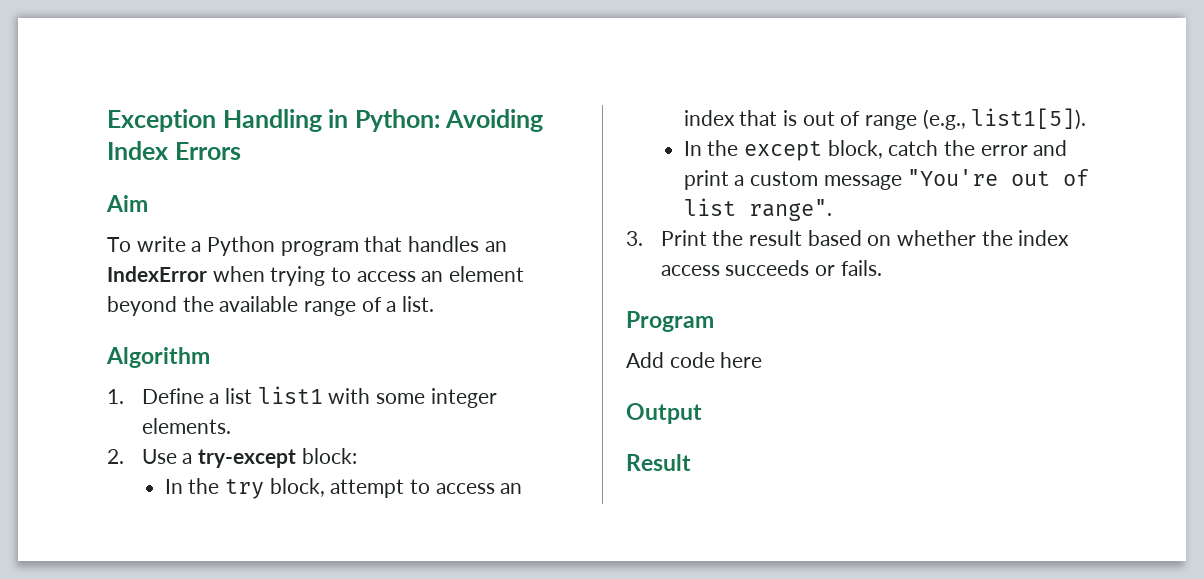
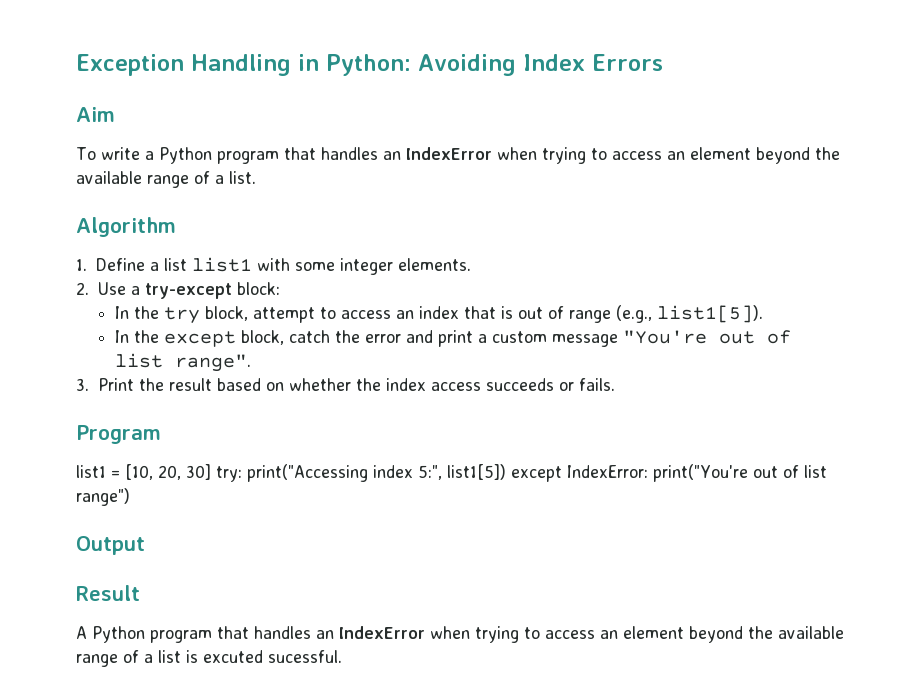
[626,352,763,368] [626,403,702,424] [626,454,691,471] Add code here // Output // Result -> [76,464,827,482] [76,488,130,506] [76,536,145,555] [76,585,140,601] [76,626,844,643] [76,650,342,667] list1 = [10, 20, 30] try: print("Accessing index 5:", list1[5]) except IndexError: print("You're out of list range") // Output // Result // A Python program that handles an IndexError when trying to access an element beyond the available range of a list is excuted sucessful.

